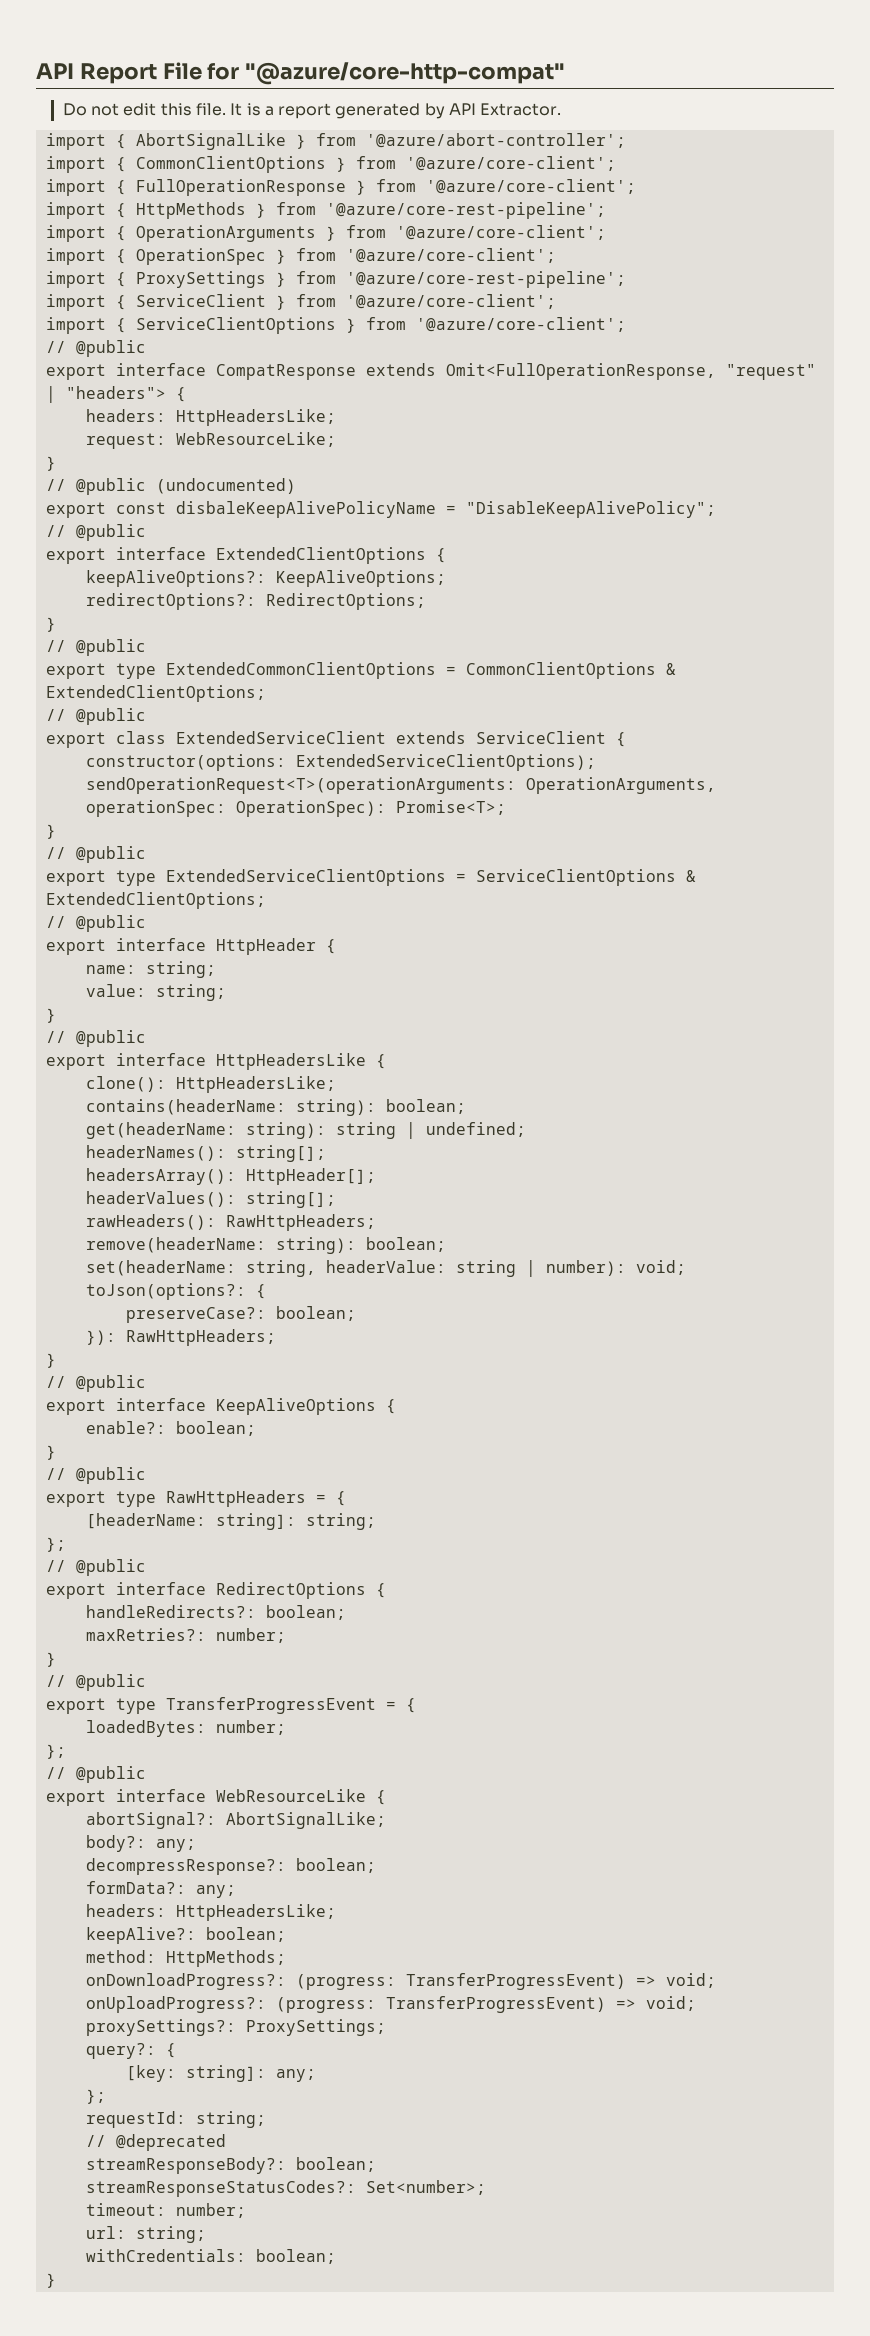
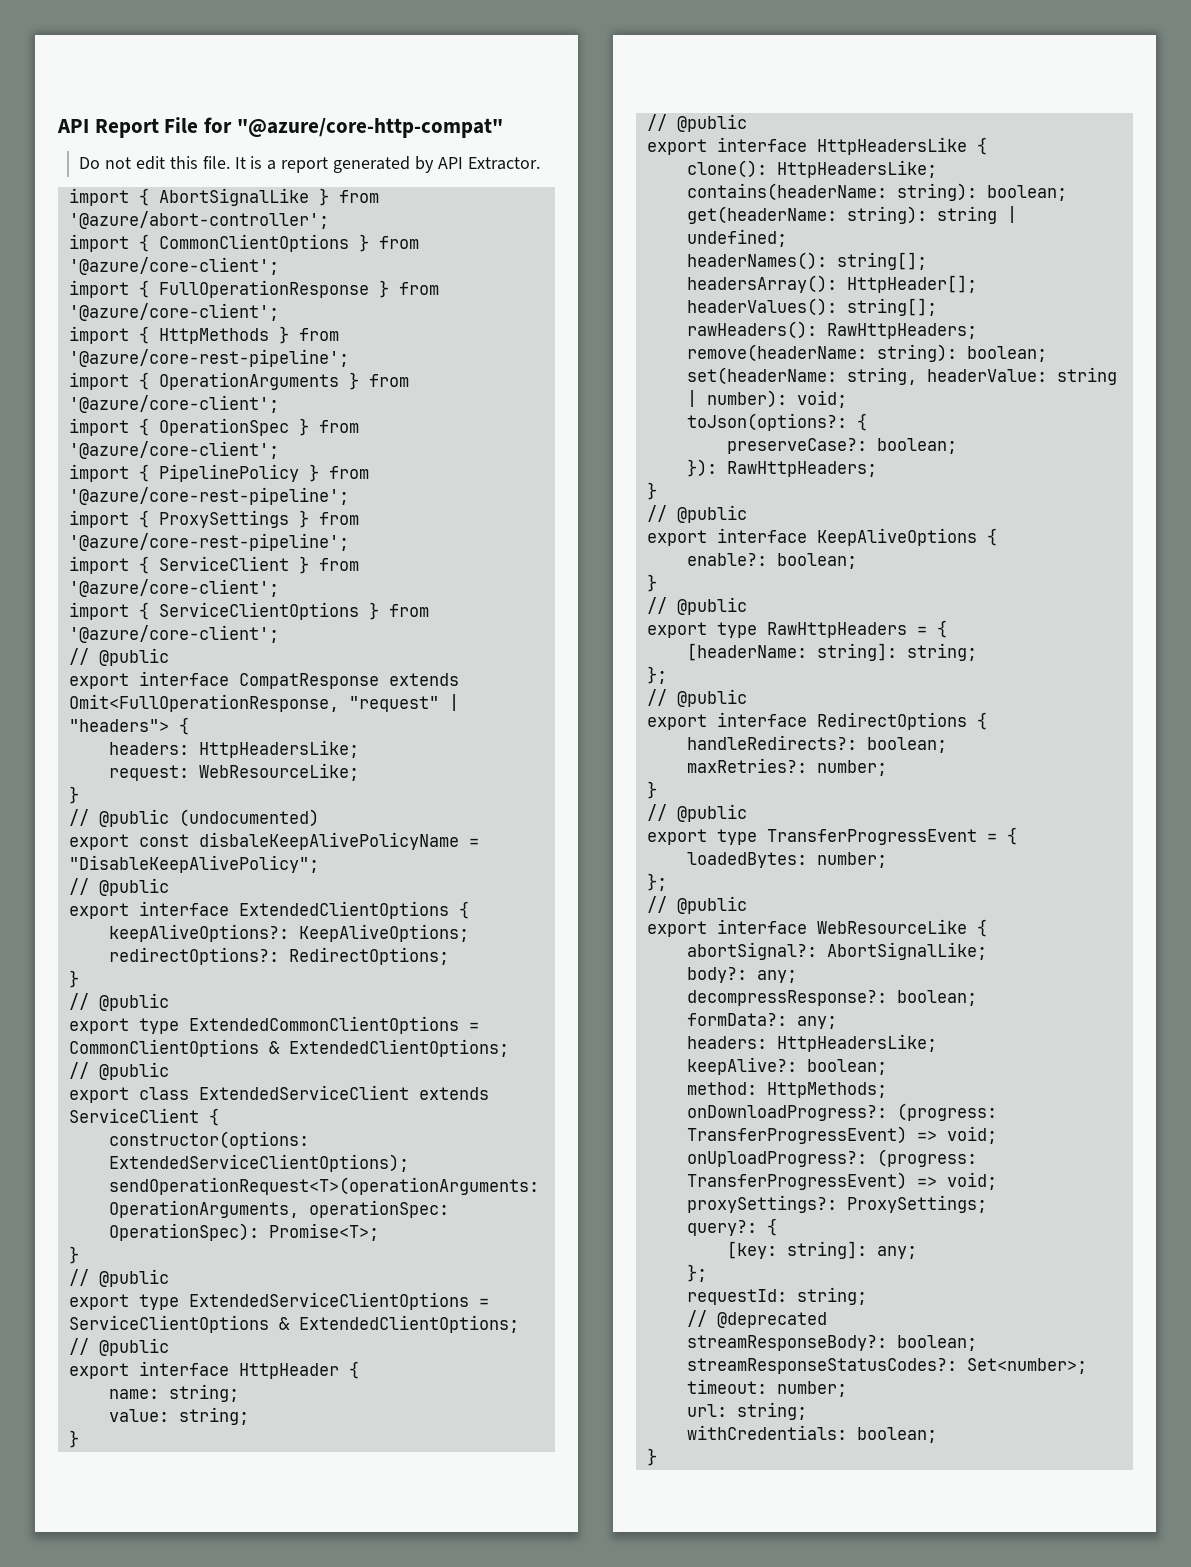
(556, 255) none -> [68,464,369,482] [68,487,349,505] // import { PipelinePolicy } from '@azure/core-rest-pipeline';

